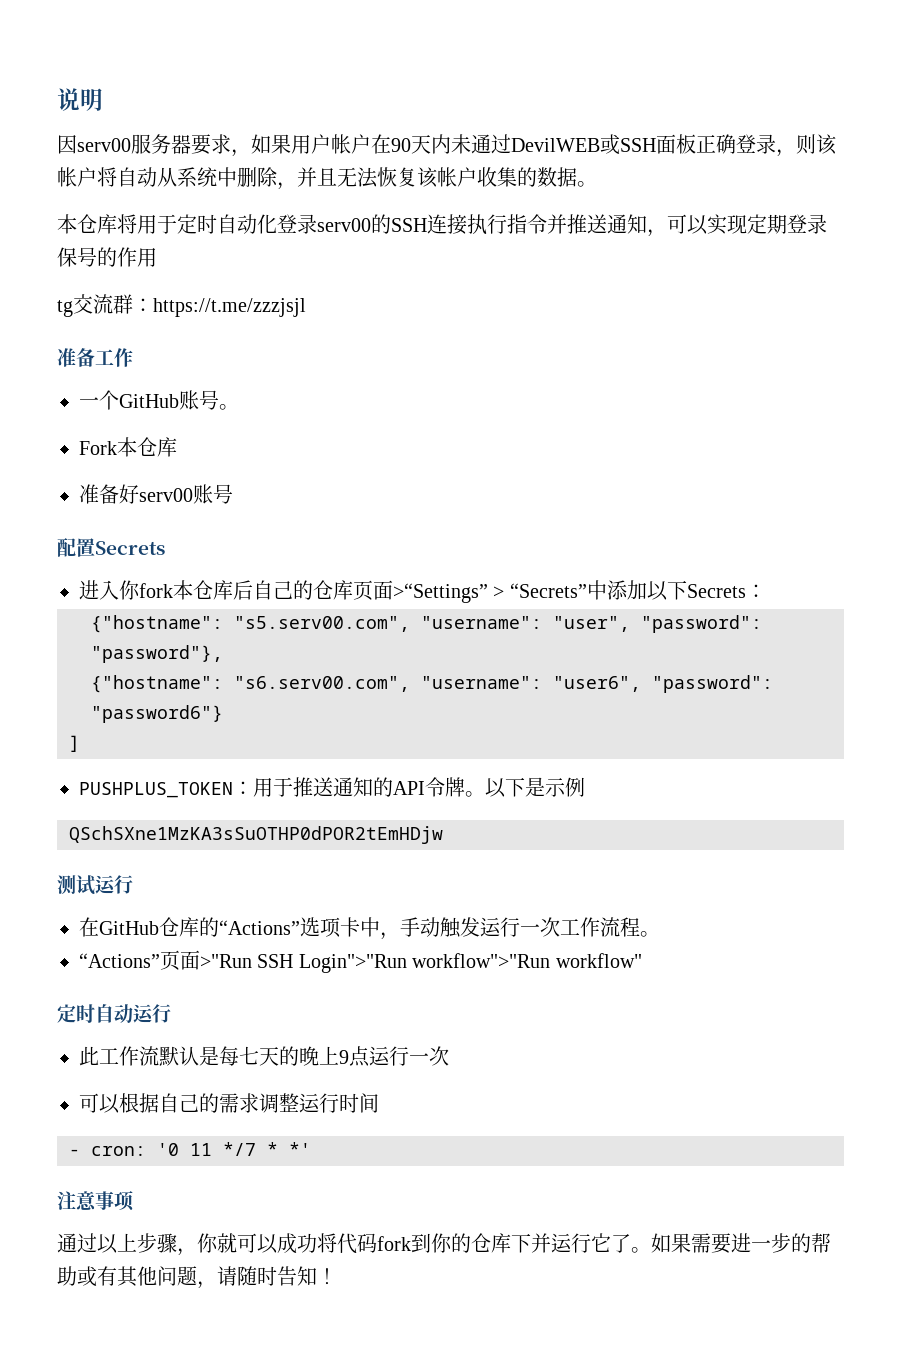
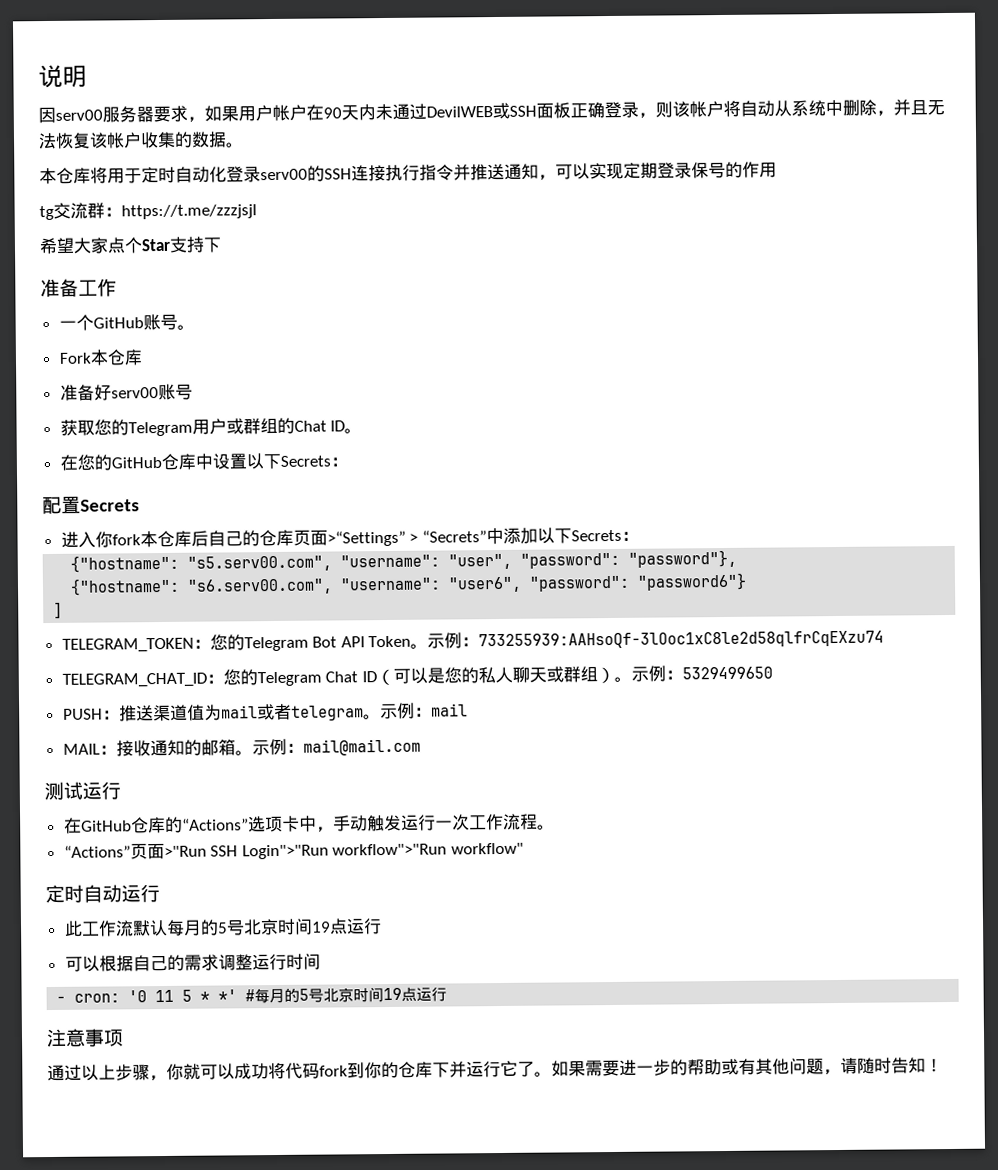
(306, 307) none -> [39,236,222,255] // 希望大家点个Star支持下
(233, 494) none -> [59,417,363,437] [59,453,348,471] // 获取您的Telegram用户或群组的Chat ID。 // 在您的GitHub仓库中设置以下Secrets：
[79,777,585,798] [69,826,443,844] PUSHPLUS_TOKEN：用于推送通知的API令牌。以下是示例 // QSchSXne1MzKA3sSuOTHP0dPOR2tEmHDjw -> [61,630,885,653] [61,665,773,688] [62,702,468,722] [62,738,421,757] TELEGRAM_TOKEN：您的Telegram Bot API Token。示例：733255939:AAHsoQf-3lOoc1xC8le2d58qlfrCqEXzu74 // TELEGRAM_CHAT_ID：您的Telegram Chat ID（可以是您的私人聊天或群组）。示例：5329499650 // PUSH：推送渠道值为mail或者telegram。示例：mail // MAIL：接收通知的邮箱。示例：mail@mail.com
[199,1046,449,1067] 是每七天的晚上9点运行一次 -> [165,918,382,936] 每月的5号北京时间19点运行
[223,1142,256,1156] */7 -> [182,989,193,1002] 5
(311, 1149) none -> [245,986,448,1004] #每月的5号北京时间19点运行

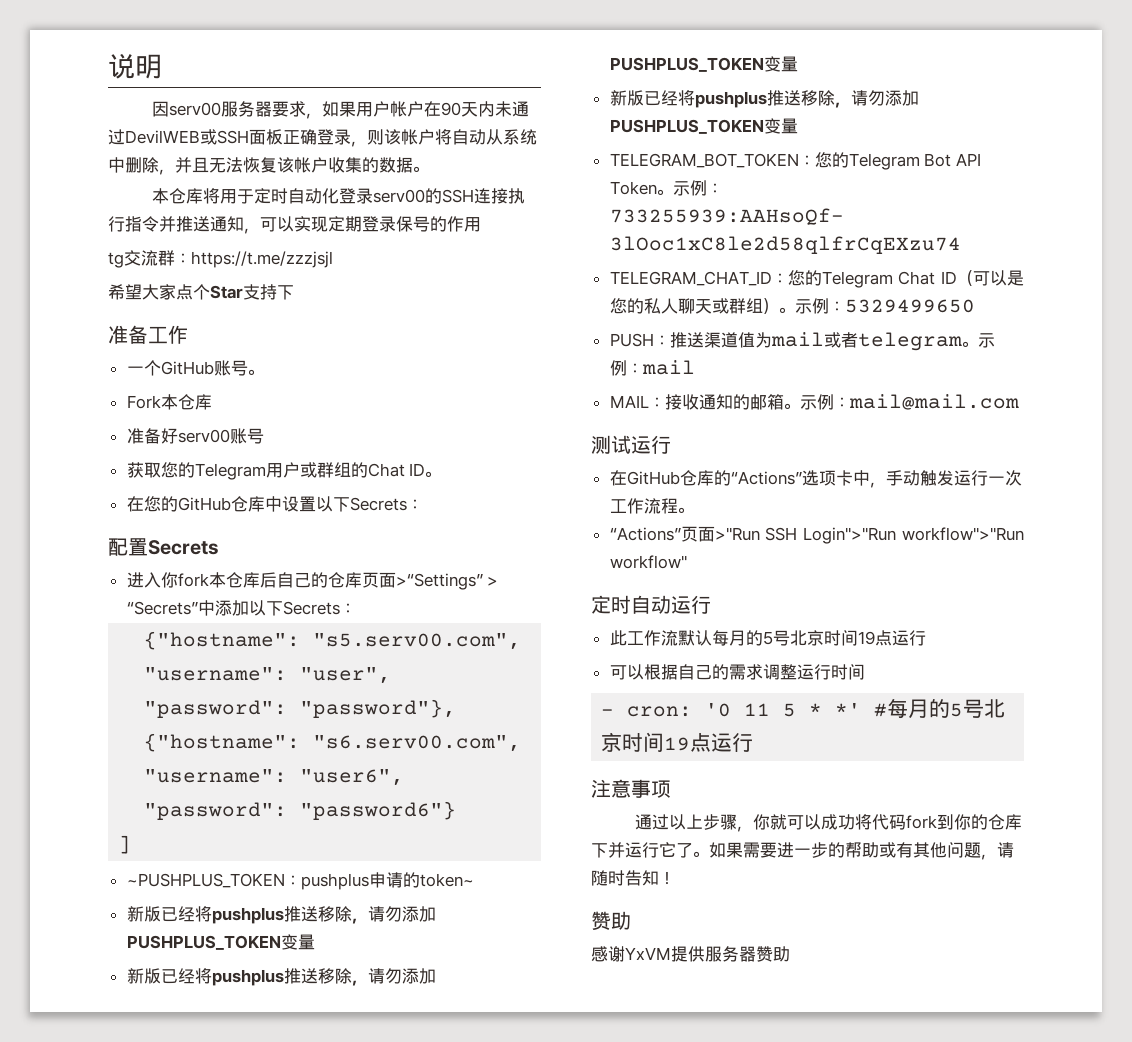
[61,637,194,653] TELEGRAM_TOKEN -> [126,872,474,890] [126,906,436,924] [126,934,315,950] [126,968,436,986] [609,56,798,72] [609,90,919,108] [609,118,798,134] [609,153,799,168] ~PUSHPLUS_TOKEN：pushplus申请的token~ // 新版已经将pushplus推送移除，请勿添加PUSHPLUS_TOKEN变量 // 新版已经将pushplus推送移除，请勿添加PUSHPLUS_TOKEN变量 // 新版已经将pushplus推送移除，请勿添加PUSHPLUS_TOKEN变量 // TELEGRAM_BOT_TOKEN
(943, 1065) none -> [591,911,631,931] [591,946,790,962] // 赞助 // 感谢YxVM提供服务器赞助

